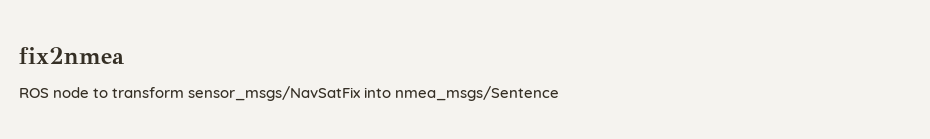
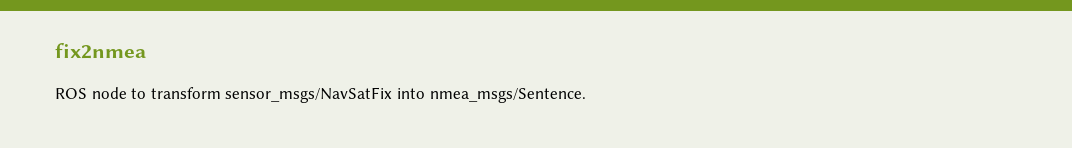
[395,86,560,101] nmea_msgs/Sentence -> [429,88,586,103] nmea_msgs/Sentence.

